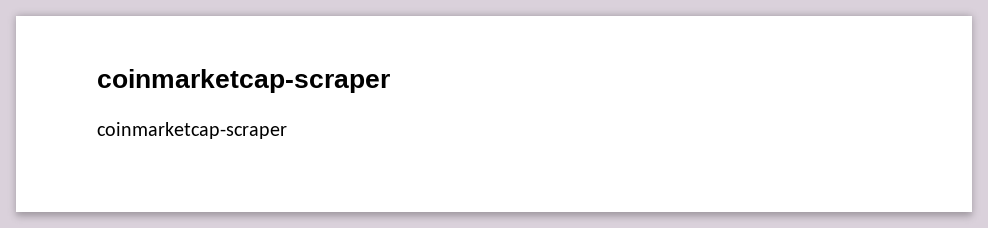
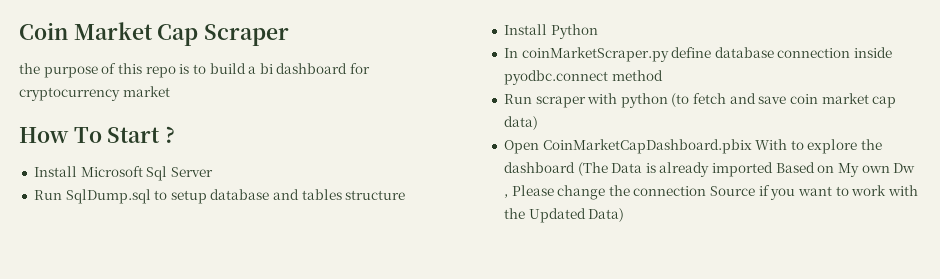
[97,69,390,93] [97,122,287,139] coinmarketcap-scraper // coinmarketcap-scraper -> [19,22,290,46] [19,63,371,78] [19,86,170,101] [19,126,176,143] [33,166,213,181] [33,189,406,204] [503,24,598,39] [503,47,893,62] [503,70,663,85] [503,93,897,108] [503,116,538,130] [503,139,883,154] [503,162,916,177] [503,185,918,200] [503,208,625,223] Coin Market Cap Scraper // the purpose of this repo is to build a bi dashboard for cryptocurrency market // How To Start ? // Install Microsoft Sql Server // Run SqlDump.sql to setup database and tables structure // Install Python // In coinMarketScraper.py define database connection inside pyodbc.connect method // Run scraper with python (to fetch and save coin market cap data) // Open CoinMarketCapDashboard.pbix With to explore the dashboard (The Data is already imported Based on My own Dw , Please change the connection Source if you want to work with the Updated Data)

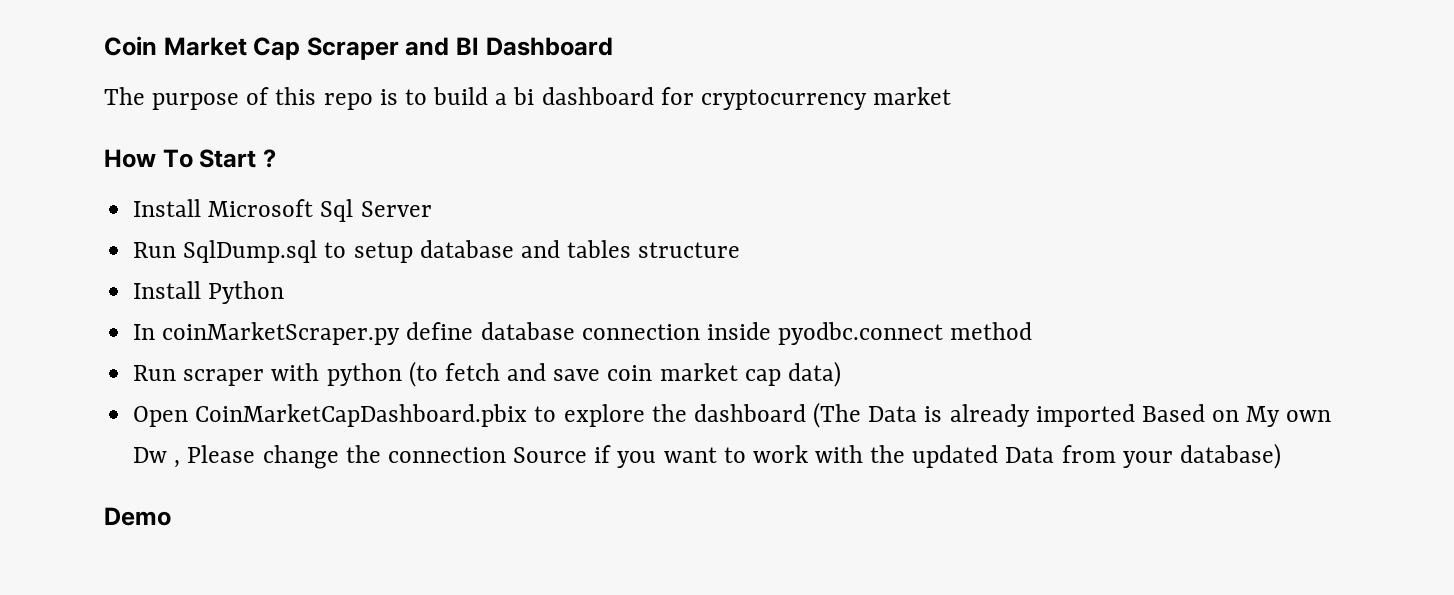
[19,63,40,74] // the -> [405,37,613,56] [104,87,145,105] and BI Dashboard // The
[755,139,788,150] With -> (528, 415) none
[528,208,625,223] Updated Data) -> [912,443,1281,469] [104,507,171,526] updated Data from your database) // Demo

